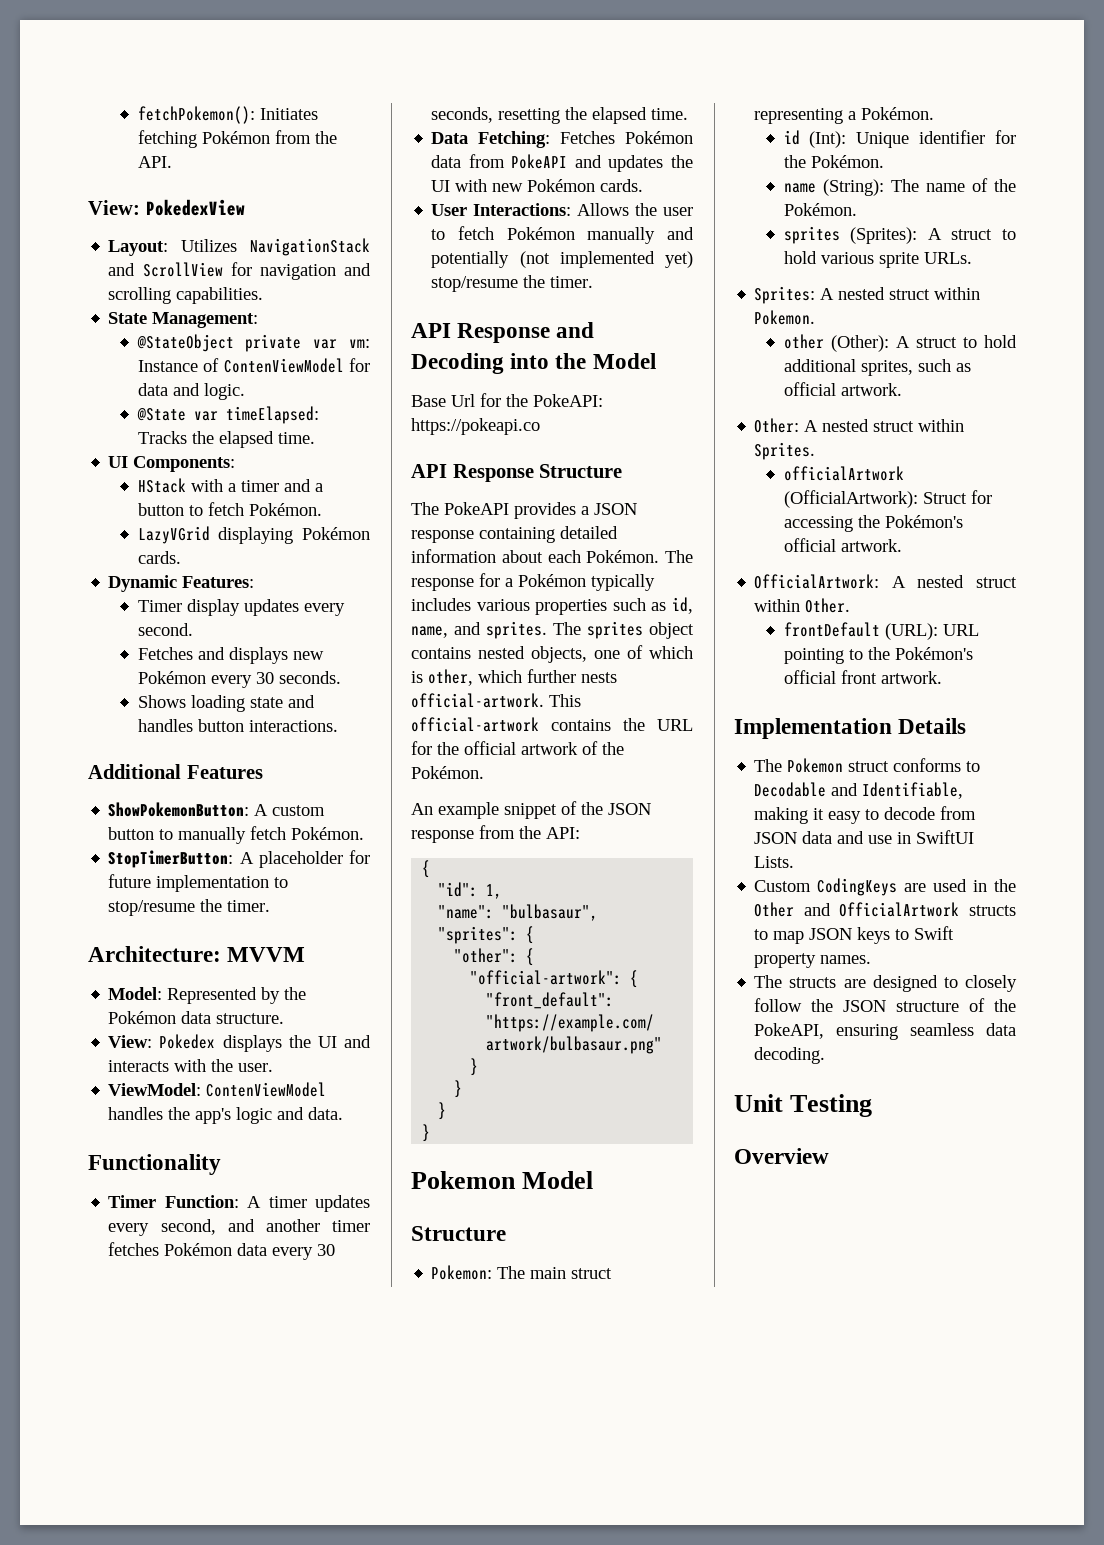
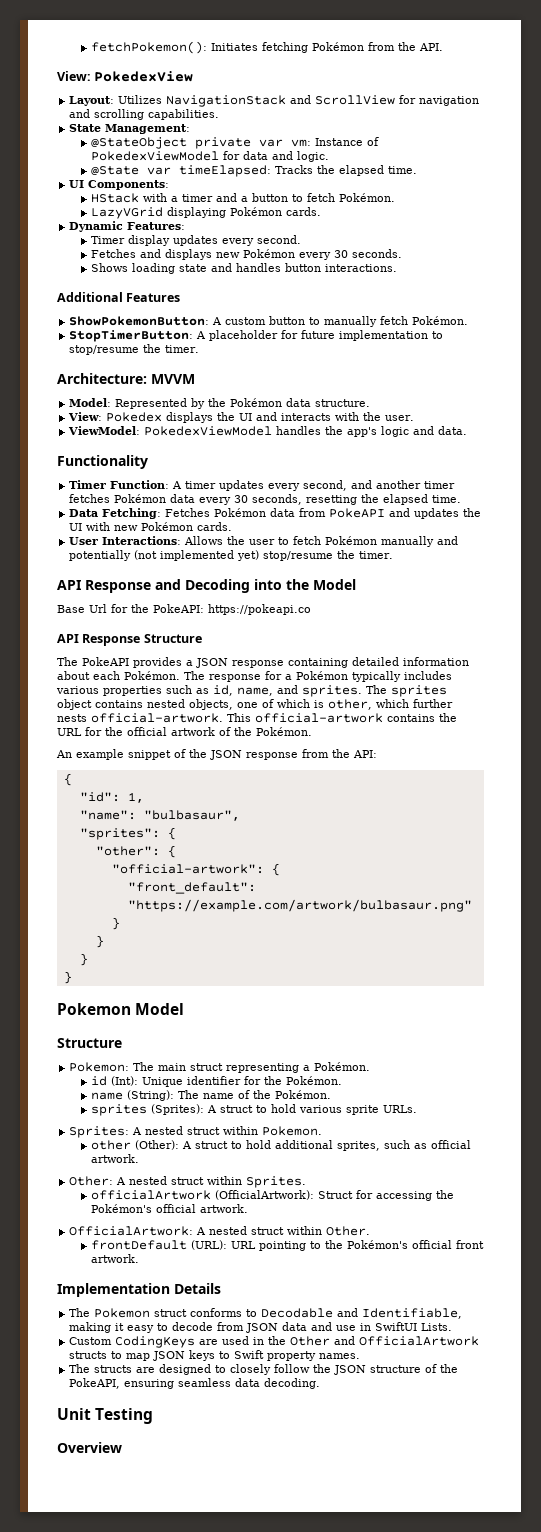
[223,358,344,373] ContenViewModel -> [90,151,219,161] PokedexViewModel
[206,1082,327,1097] ContenViewModel -> [144,426,273,436] PokedexViewModel

